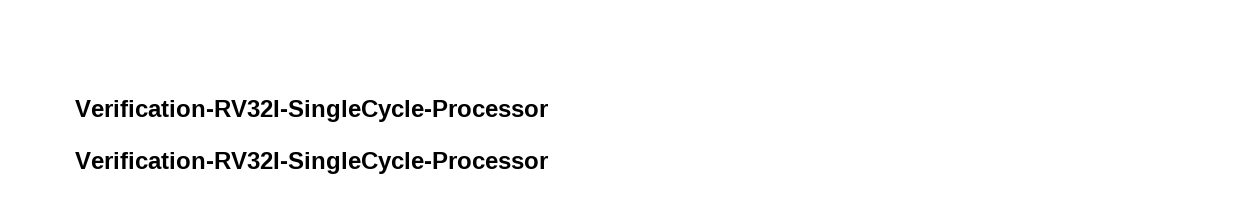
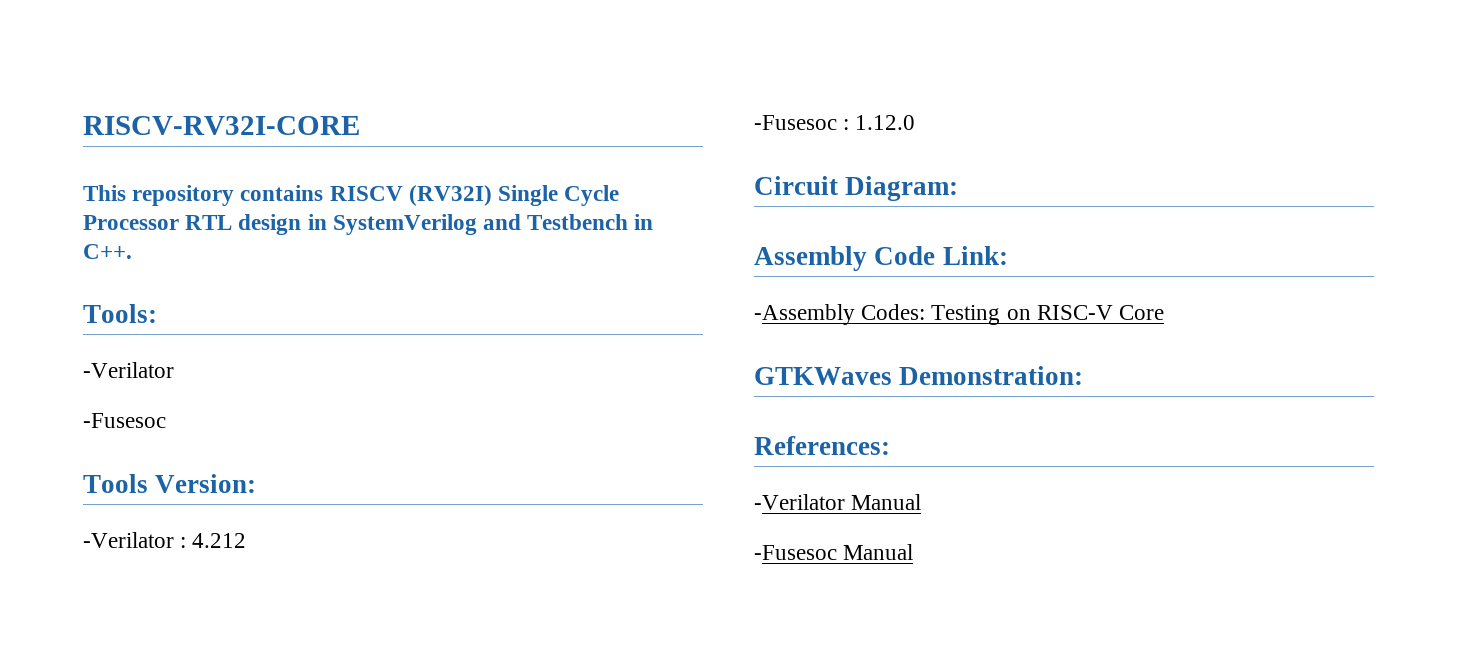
[75,100,548,122] [75,152,548,174] Verification-RV32I-SingleCycle-Processor // Verification-RV32I-SingleCycle-Processor -> [83,116,360,135] [83,185,620,206] [83,214,654,235] [83,244,132,259] [83,304,157,323] [83,362,174,378] [83,413,166,428] [83,474,257,493] [83,532,247,548] [754,115,916,130] [754,176,959,201] [754,246,1008,271] [754,304,1165,325] [754,366,1084,385] [754,436,890,455] [754,494,922,510] [754,544,914,560] RISCV-RV32I-CORE // This repository contains RISCV (RV32I) Single Cycle Processor RTL design in SystemVerilog and Testbench in C++. // Tools: // -Verilator // -Fusesoc // Tools Version: // -Verilator : 4.212 // -Fusesoc : 1.12.0 // Circuit Diagram: // Assembly Code Link: // -Assembly Codes: Testing on RISC-V Core // GTKWaves Demonstration: // References: // -Verilator Manual // -Fusesoc Manual

